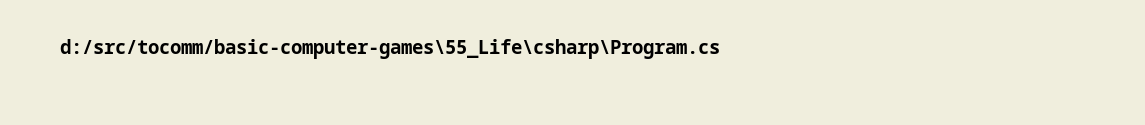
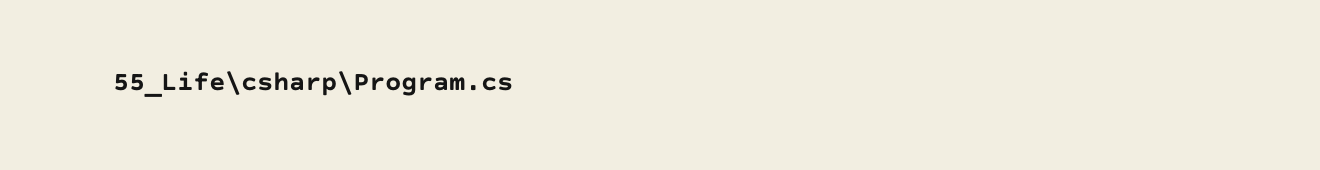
[60,39,720,59] d:/src/tocomm/basic-computer-games\55_Life\csharp\Program.cs -> [113,71,513,97] 55_Life\csharp\Program.cs

